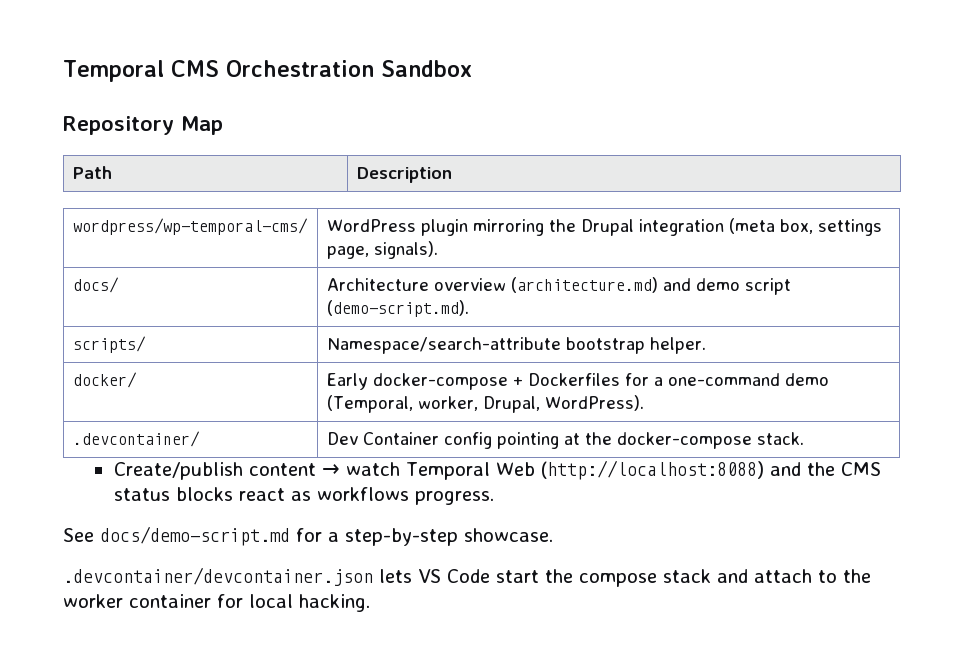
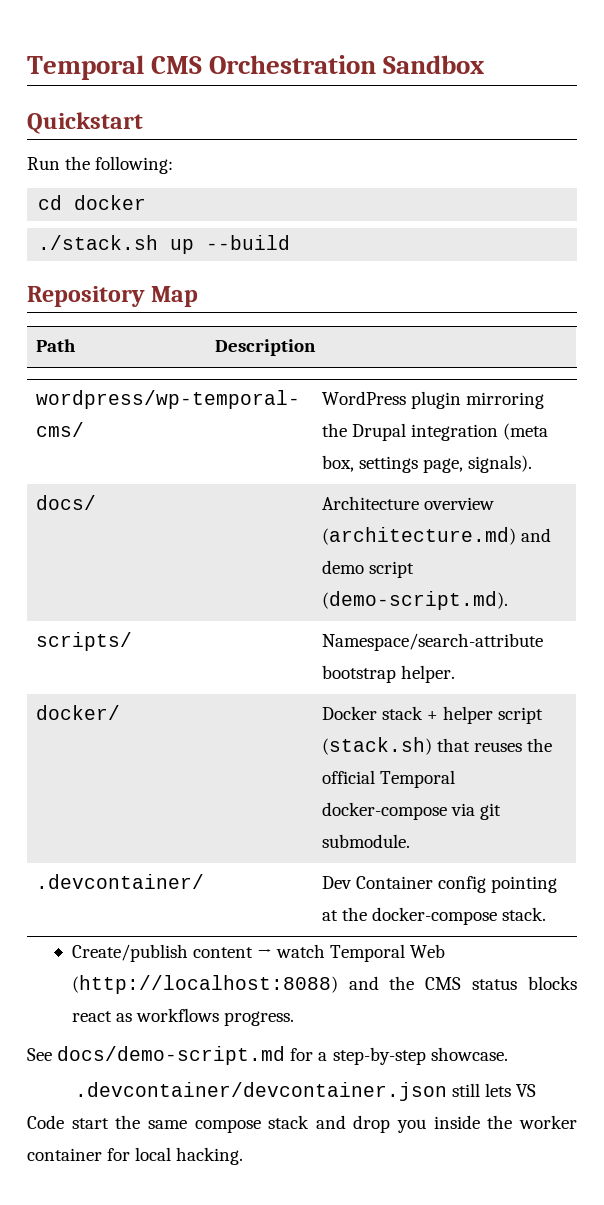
(472, 68) none -> [27,112,143,134] [27,156,174,174] [38,195,147,210] [38,235,291,254] // Quickstart // Run the following: // cd docker // ./stack.sh up --build
[326,373,829,390] [326,395,644,413] Early docker-compose + Dockerfiles for a one-command demo (Temporal, worker, Drupal, WordPress). -> [321,706,544,724] [321,737,553,755] [321,770,455,788] [321,802,502,820] [321,834,410,848] Docker stack + helper script (stack.sh) that reuses the official Temporal docker-compose via git submodule.
(373, 576) none -> [452,1083,481,1097] still
(573, 576) none -> [147,1120,187,1129] same
[754,569,837,583] attach to -> [353,1115,480,1133] drop you inside

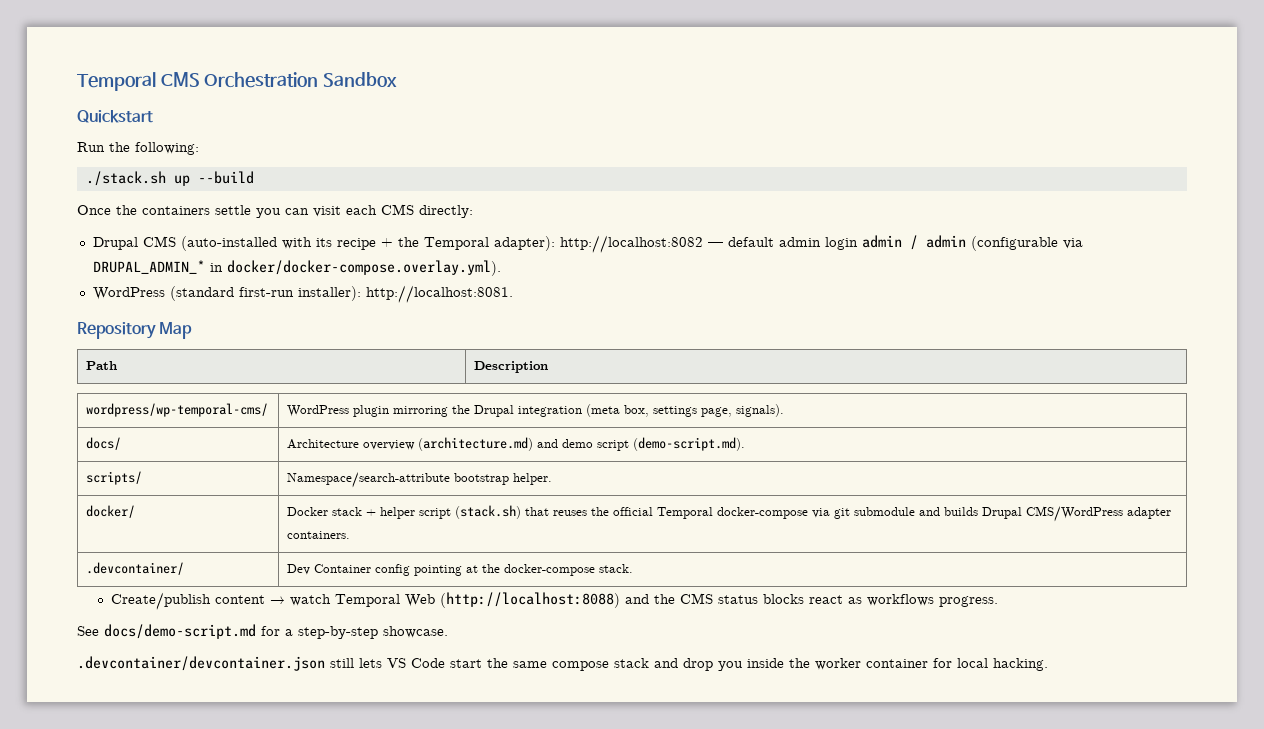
[38,195,147,210] // cd docker -> (199, 148) none
(291, 242) none -> [77,204,473,218] [92,235,1083,253] [92,260,501,276] [92,285,513,303] // Once the containers settle you can visit each CMS directly: // Drupal CMS (auto-installed with its recipe + the Temporal adapter): http://localhost:8082 — default admin login admin / admin (configurable via DRUPAL_ADMIN_* in docker/docker-compose.overlay.yml). // WordPress (standard first-run installer): http://localhost:8081.
[321,834,410,848] submodule. -> [854,506,1172,522] [287,531,351,539] submodule and builds Drupal CMS/WordPress adapter containers.

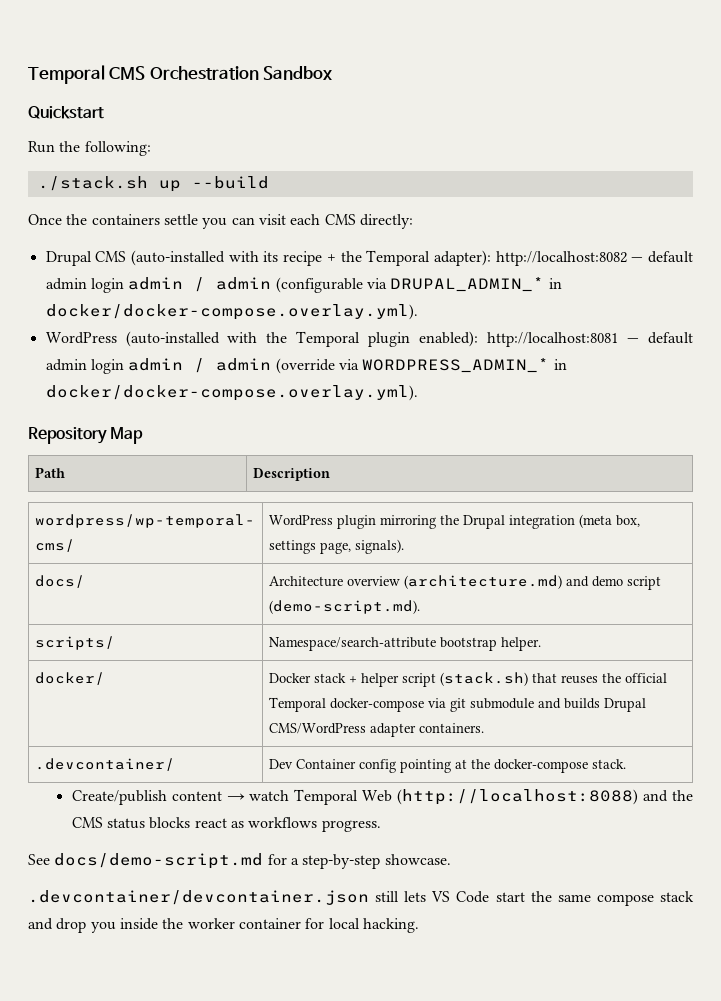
[169,285,513,303] (standard first-run installer): http://localhost:8081. -> [125,331,693,347] [45,358,567,374] [45,385,418,401] (auto-installed with the Temporal plugin enabled): http://localhost:8081 — default admin login admin / admin (override via WORDPRESS_ADMIN_* in docker/docker-compose.overlay.yml).

